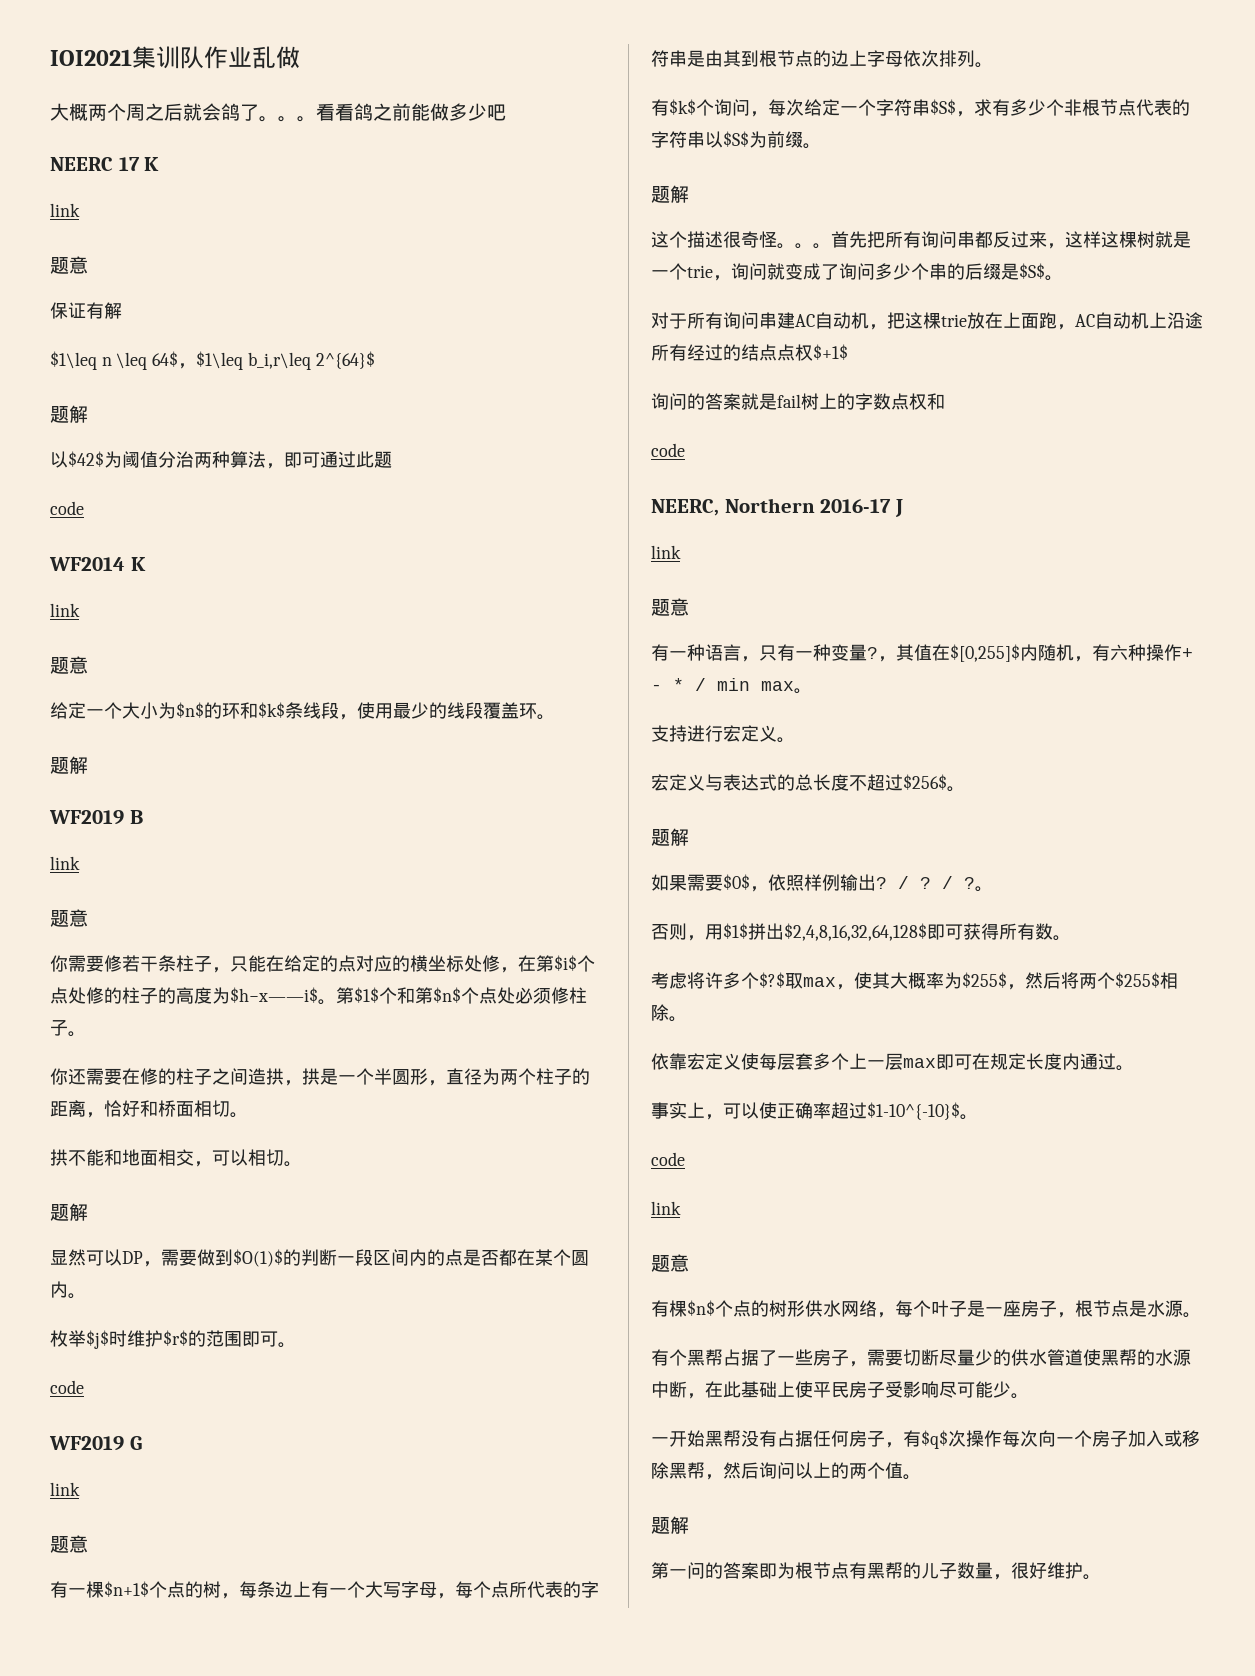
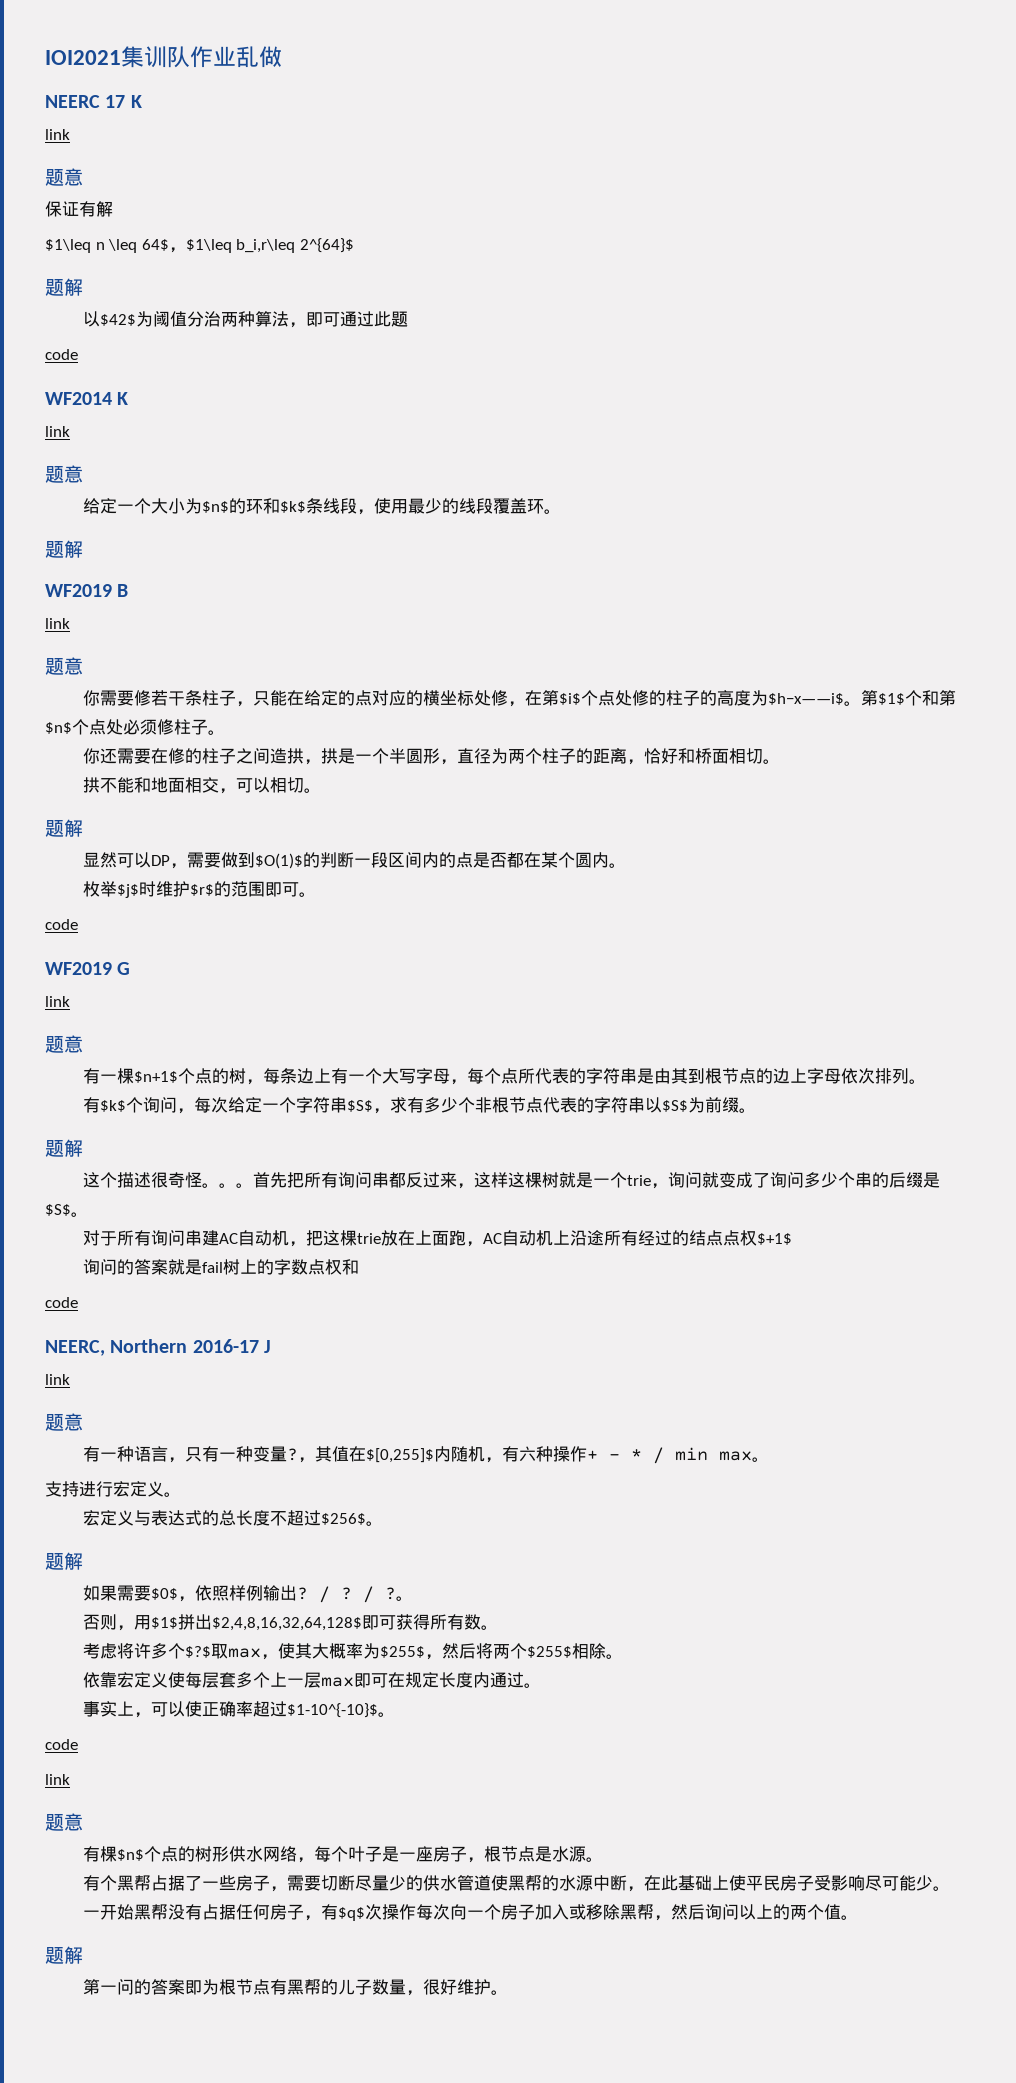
[50,103,506,122] // 大概两个周之后就会鸽了。。。看看鸽之前能做多少吧 -> (282, 57) none

